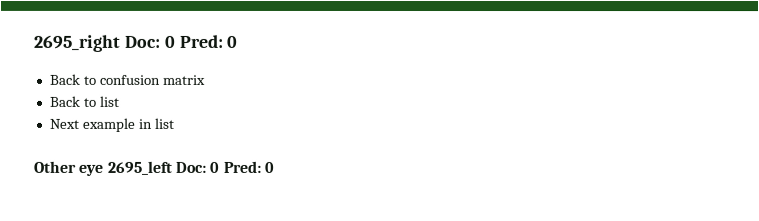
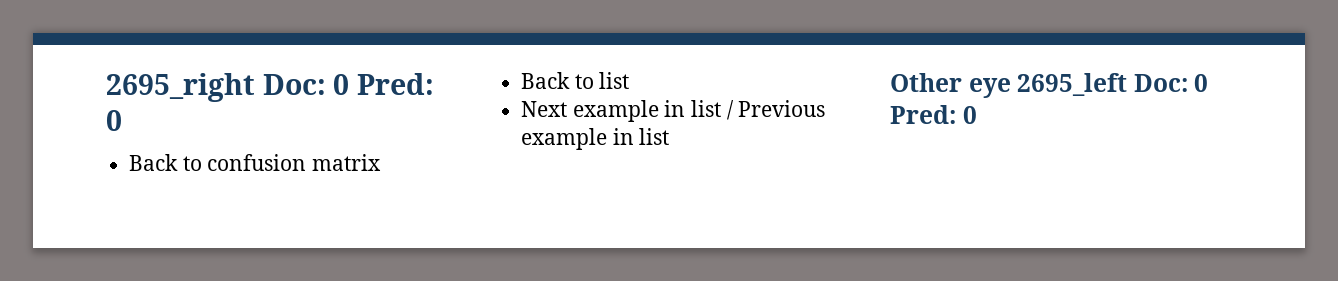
(174, 123) none -> [726,100,826,120] [521,128,670,150] / Previous example in list

